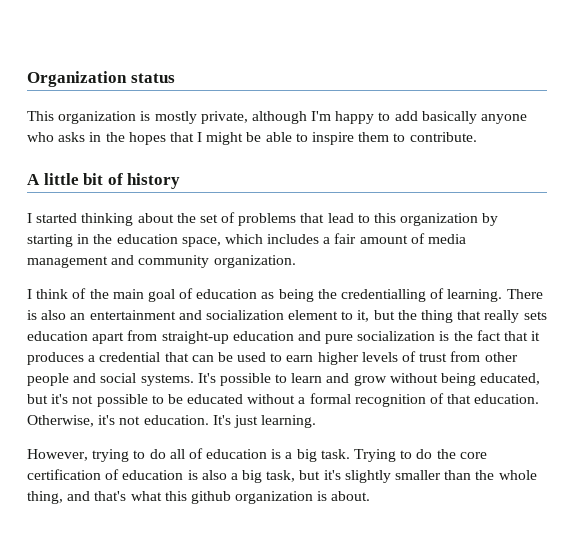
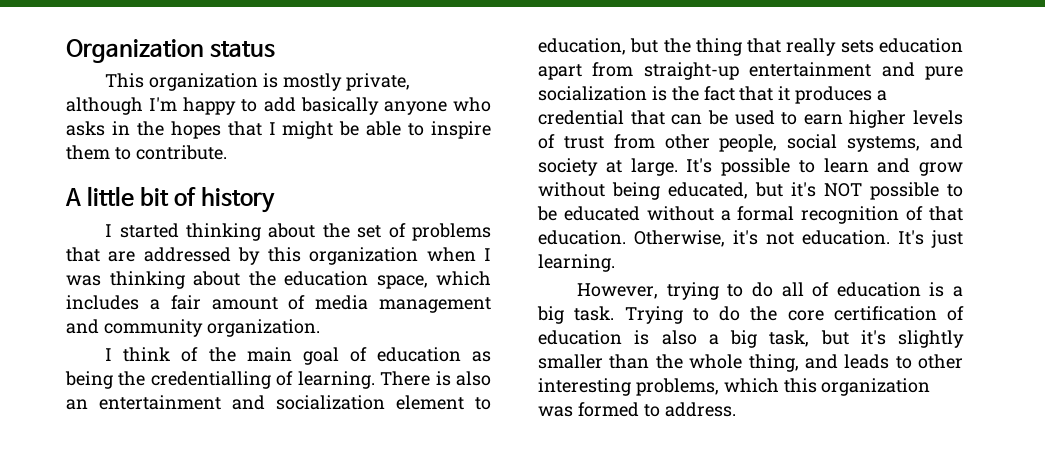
[327,213,499,226] [27,234,90,247] lead to this organization by starting in -> [108,247,492,265] [66,271,240,289] are addressed by this organization when I was thinking about
[357,310,370,322] it, -> [538,38,626,55] education,
[232,331,294,341] education -> [749,62,872,77] entertainment
[27,373,194,386] people and social systems. -> [719,134,964,152] [538,158,678,176] people, social systems, and society at large.
[72,395,94,404] not -> [824,183,862,197] NOT
[94,491,371,504] that's what this github organization is about. -> [844,354,963,369] [538,378,931,396] [538,402,736,417] leads to other interesting problems, which this organization was formed to address.

